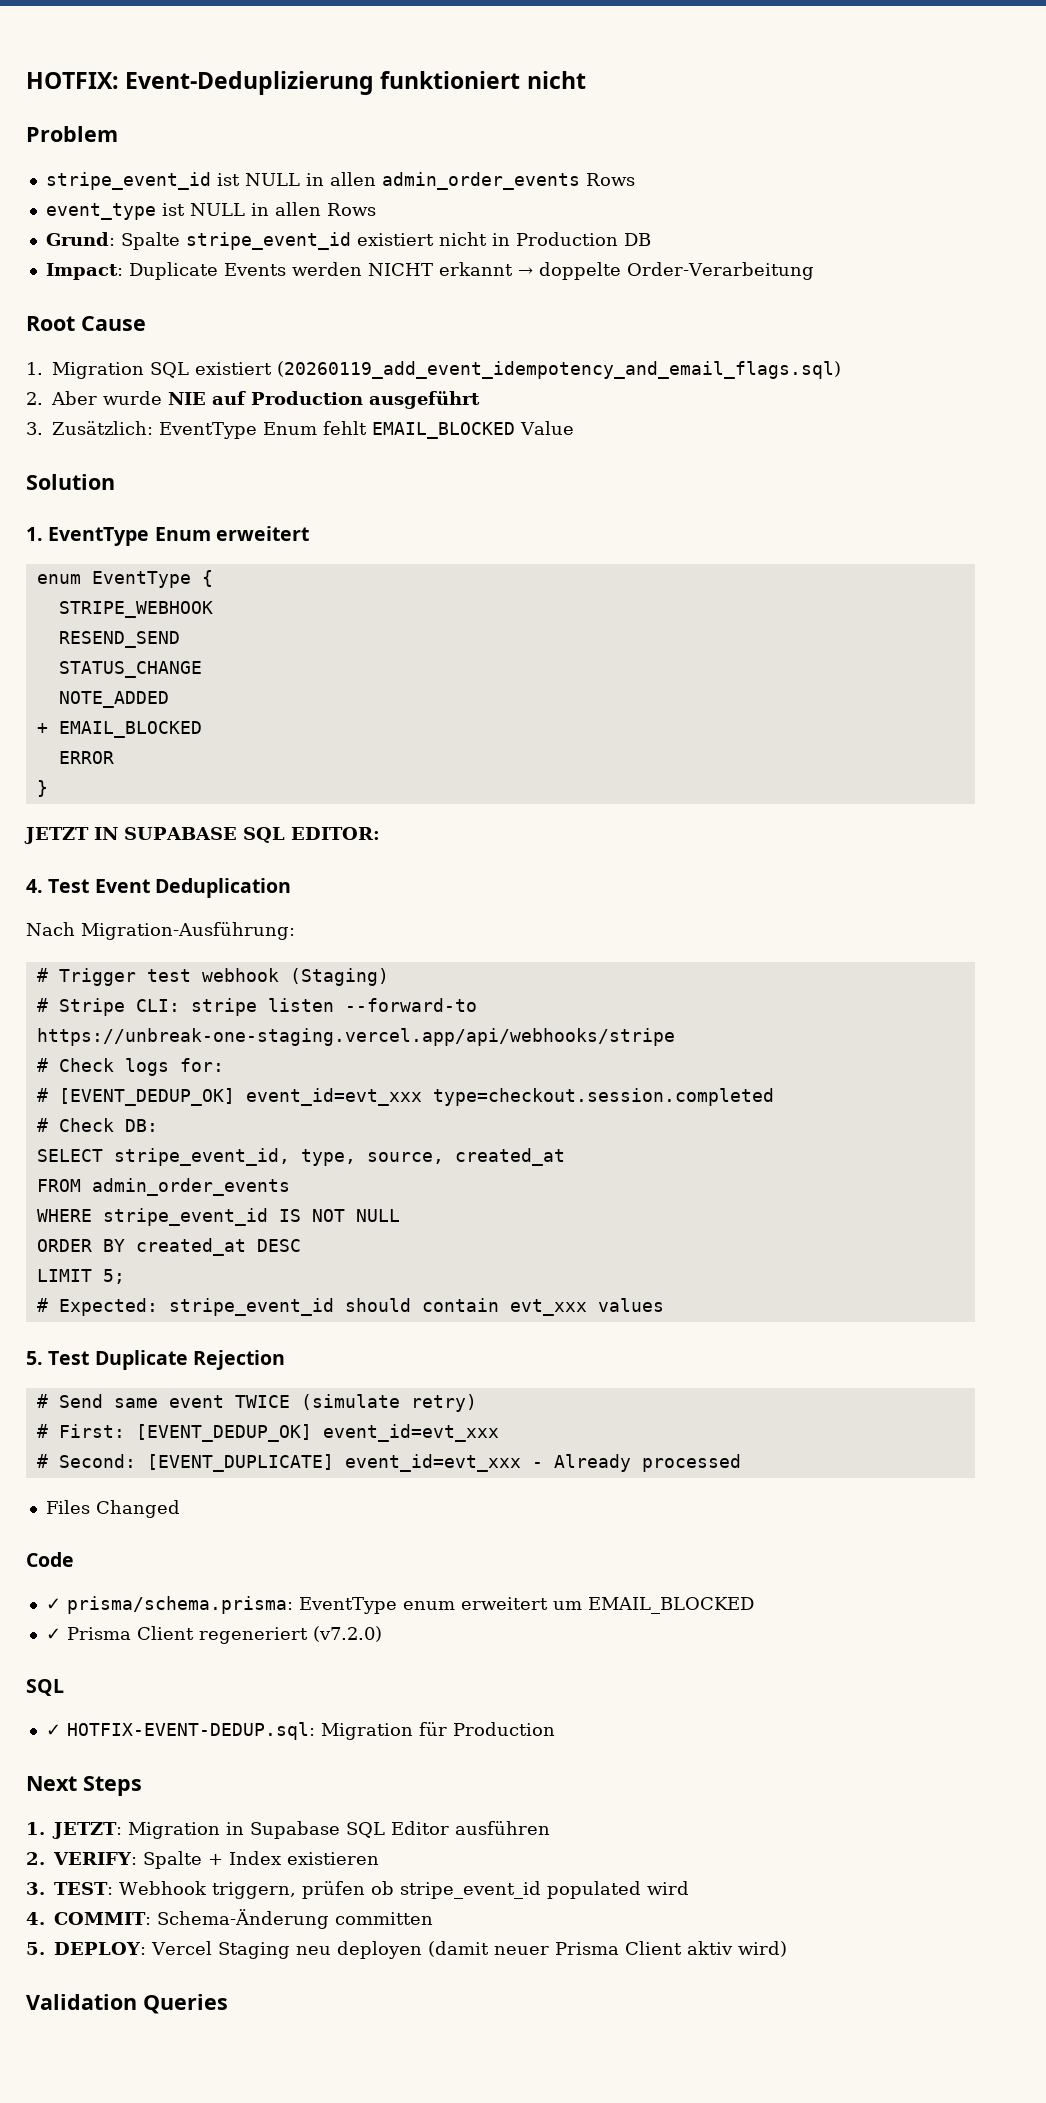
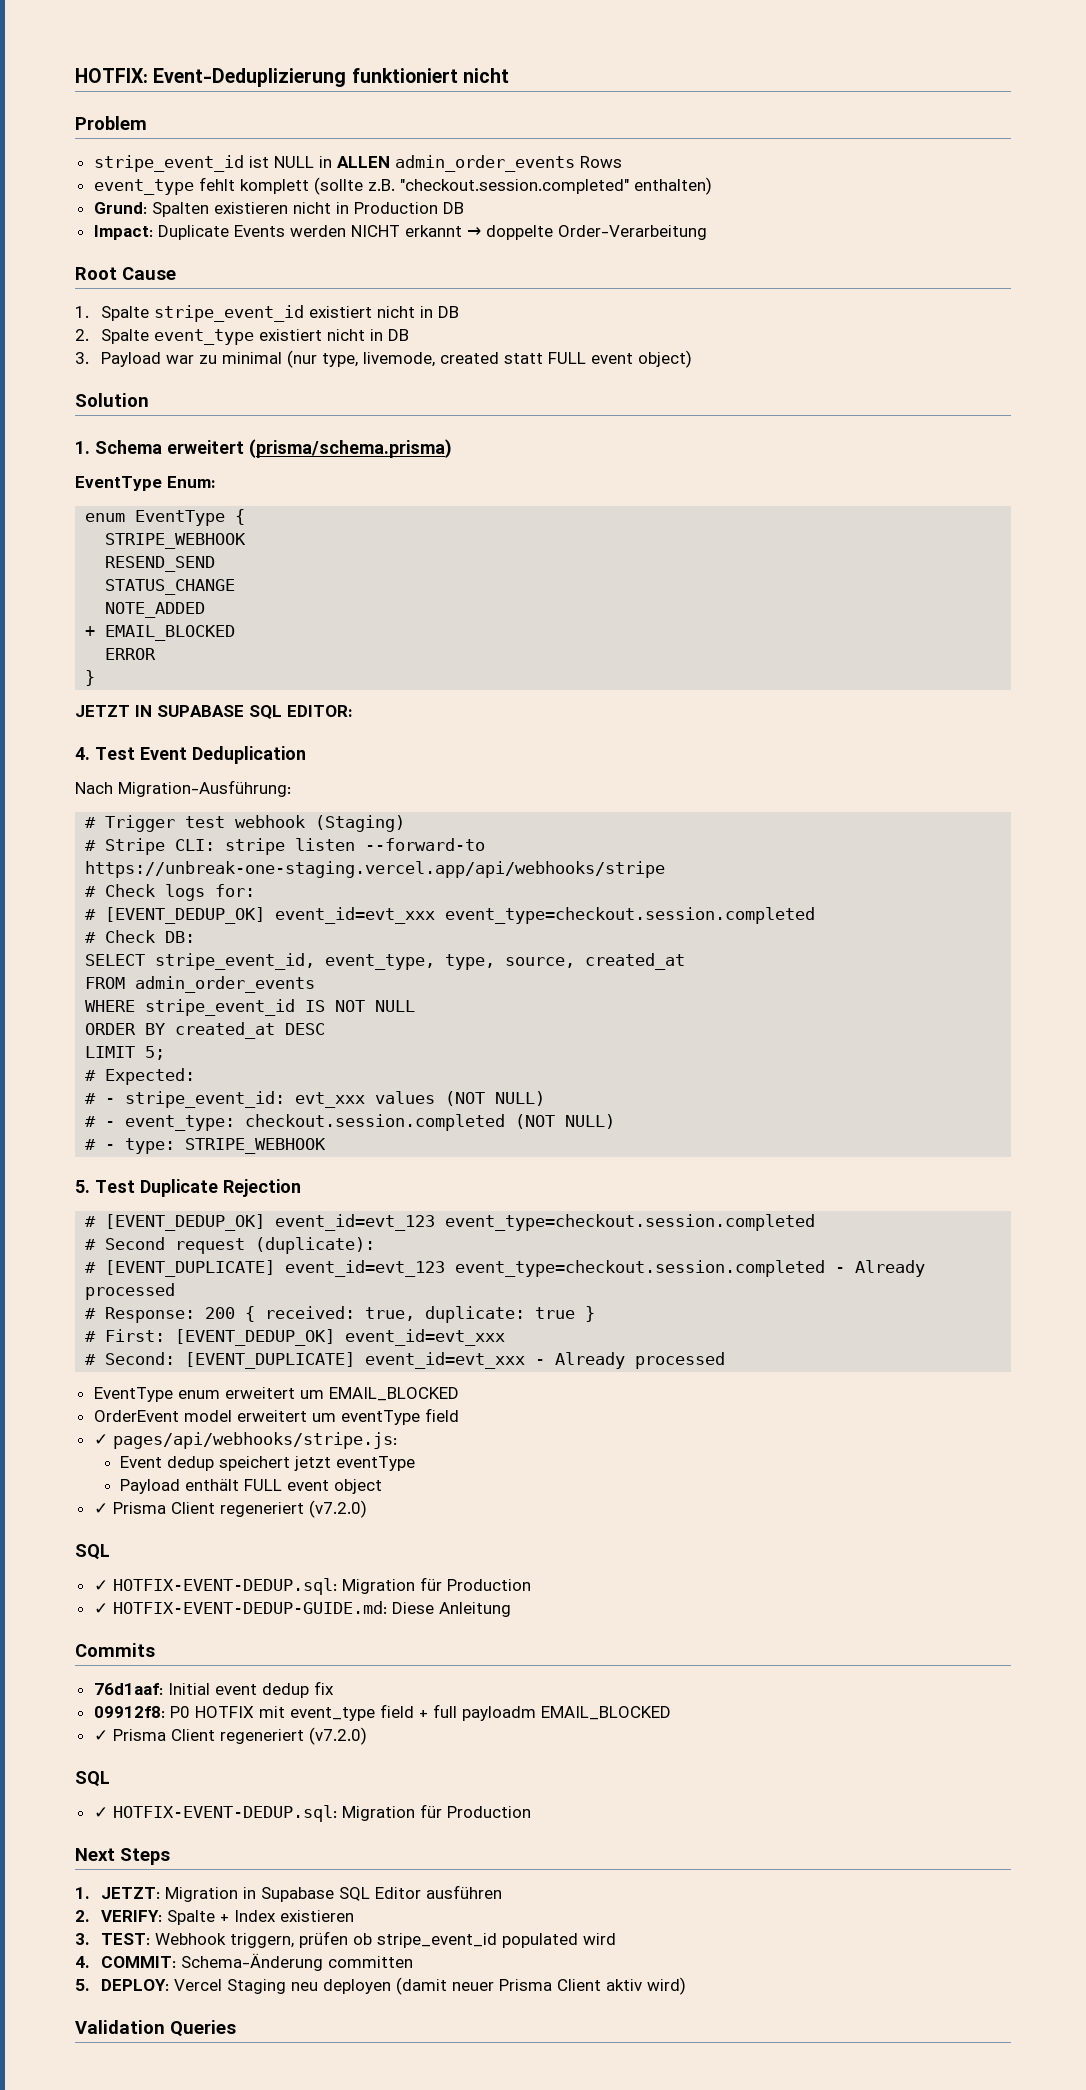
[329,172,376,186] allen -> [336,156,390,168] ALLEN
[161,202,376,216] [45,232,434,250] ist NULL in allen Rows // Grund: Spalte stripe_event_id existiert -> [198,177,712,195] [93,202,288,217] fehlt komplett (sollte z.B. "checkout.session.completed" enthalten) // Grund: Spalten existieren
[52,361,841,379] [26,391,480,409] [26,421,574,439] [26,474,115,490] [26,526,309,546] Migration SQL existiert (20260119_add_event_idempotency_and_email_flags.sql) // 2. Aber wurde NIE auf Production ausgeführt // 3. Zusätzlich: EventType Enum fehlt EMAIL_BLOCKED Value // Solution // 1. EventType Enum erweitert -> [101,305,460,322] [75,329,410,345] [75,350,693,368] [75,393,149,407] [75,439,452,458] [75,476,216,491] Spalte stripe_event_id existiert nicht in DB // 2. Spalte event_type existiert nicht in DB // 3. Payload war zu minimal (nur type, livemode, created statt FULL event object) // Solution // 1. Schema erweitert (prisma/schema.prisma) // EventType Enum:
[432,1088,774,1106] type=checkout.session.completed -> [445,907,816,924] event_type=checkout.session.completed
(290, 1157) none -> [325,954,436,970] event_type,
[168,1298,499,1316] stripe_event_id should contain -> [85,1091,286,1108] // # - stripe_event_id:
(664, 1305) none -> [445,1091,546,1106] [85,1114,616,1131] [85,1138,327,1154] (NOT NULL) // # - event_type: checkout.session.completed (NOT NULL) // # - type: STRIPE_WEBHOOK
[58,1394,477,1412] Send same event TWICE (simulate retry) -> [105,1214,816,1231] [85,1237,376,1254] [85,1260,926,1277] [85,1283,176,1300] [85,1306,596,1323] [EVENT_DEDUP_OK] event_id=evt_123 event_type=checkout.session.completed // # Second request (duplicate): // # [EVENT_DUPLICATE] event_id=evt_123 event_type=checkout.session.completed - Already processed // # Response: 200 { received: true, duplicate: true }
[45,1500,180,1518] [26,1552,74,1567] [45,1596,293,1614] Files Changed // Code // ✓ prisma/schema.prisma: -> (726, 1360) none
(754, 1605) none -> [93,1408,459,1425] [93,1432,397,1449] [119,1456,415,1471] [119,1479,382,1494] [93,1500,367,1518] [75,1544,110,1560] [93,1577,531,1595] [93,1601,511,1617] [75,1643,155,1657] [93,1681,334,1698] [93,1704,671,1721] // OrderEvent model erweitert um eventType field // ✓ pages/api/webhooks/stripe.js: // Event dedup speichert jetzt eventType // Payload enthält FULL event object // ✓ Prisma Client regeneriert (v7.2.0) // SQL // ✓ HOTFIX-EVENT-DEDUP.sql: Migration für Production // ✓ HOTFIX-EVENT-DEDUP-GUIDE.md: Diese Anleitung // Commits // 76d1aaf: Initial event dedup fix // 09912f8: P0 HOTFIX mit event_type field + full payloadm EMAIL_BLOCKED

